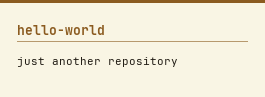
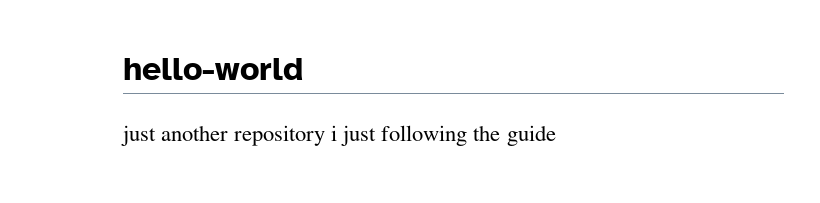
(178, 62) none -> [331,125,556,146] i just following the guide

